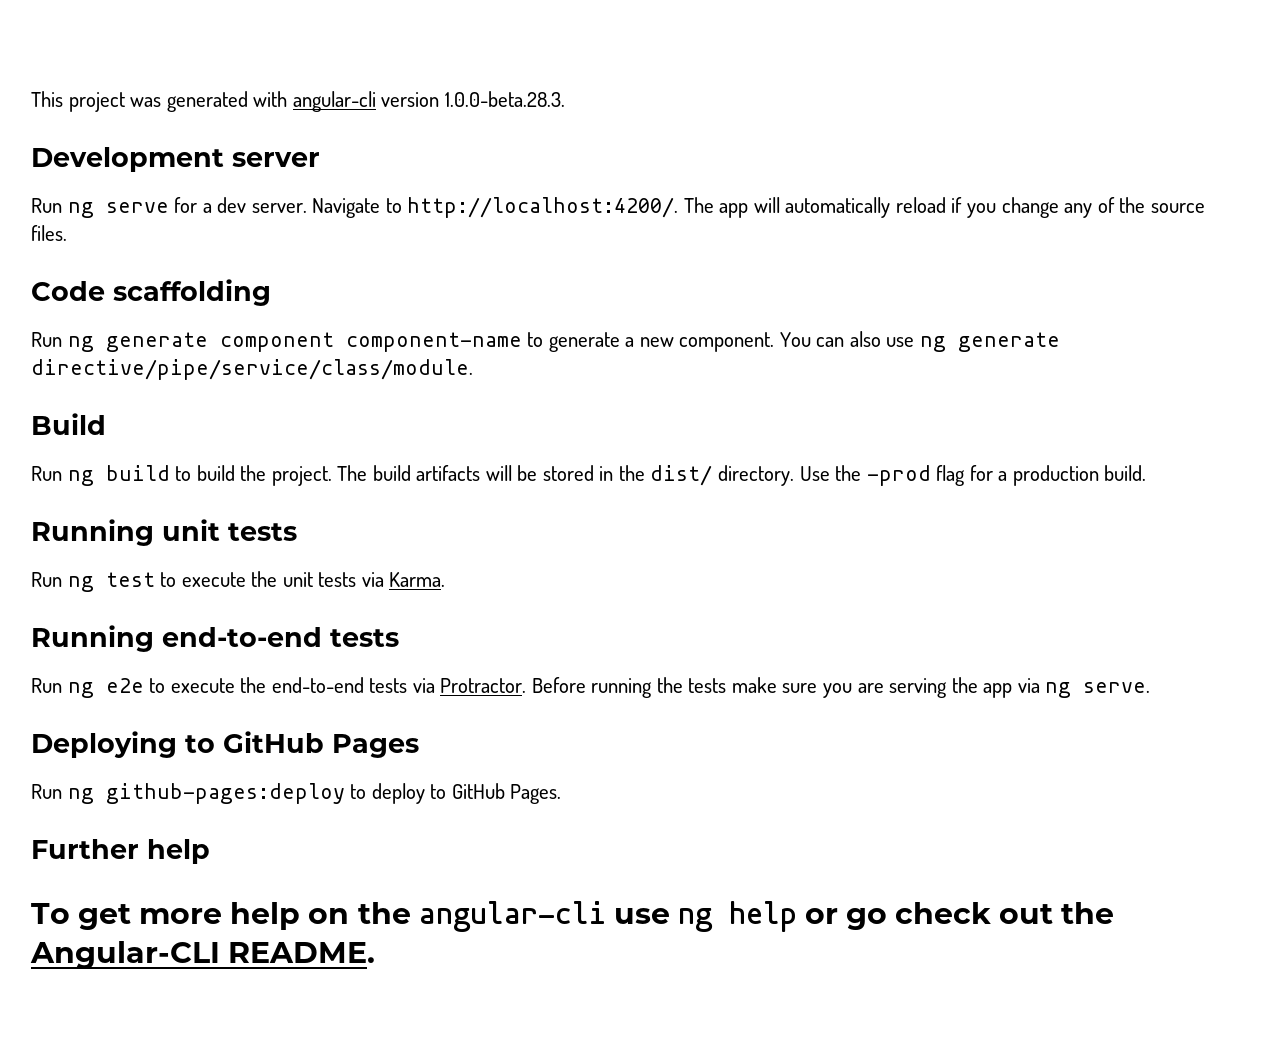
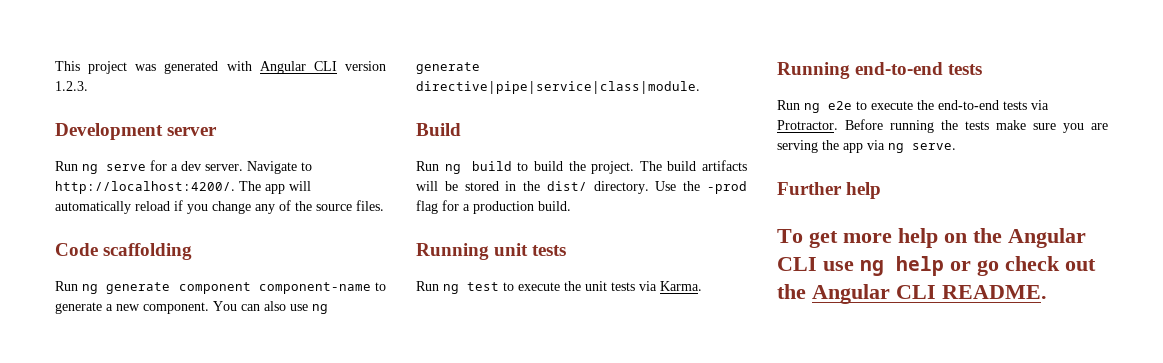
[292,91,565,112] angular-cli version 1.0.0-beta.28.3. -> [259,61,386,74] [55,81,88,91] Angular CLI version 1.2.3.
[31,359,473,380] directive/pipe/service/class/module. -> [416,81,700,94] directive|pipe|service|class|module.
[31,731,419,758] [31,783,562,804] // Deploying to GitHub Pages // Run ng github-pages:deploy to deploy to GitHub Pages. -> (956, 146) none
[418,901,606,932] angular-cli -> [1008,228,1086,248] [777,257,817,271] Angular CLI
[30,941,220,969] Angular-CLI -> [812,284,936,304] Angular CLI

